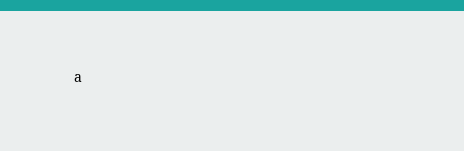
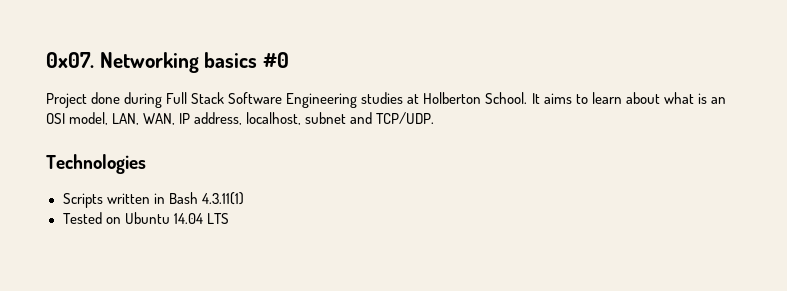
[74,74,82,82] a -> [46,52,289,73] [46,92,726,108] [46,112,435,125] [46,154,146,174] [62,192,244,208] [62,212,229,224] 0x07. Networking basics #0 // Project done during Full Stack Software Engineering studies at Holberton School. It aims to learn about what is an OSI model, LAN, WAN, IP address, localhost, subnet and TCP/UDP. // Technologies // Scripts written in Bash 4.3.11(1) // Tested on Ubuntu 14.04 LTS

